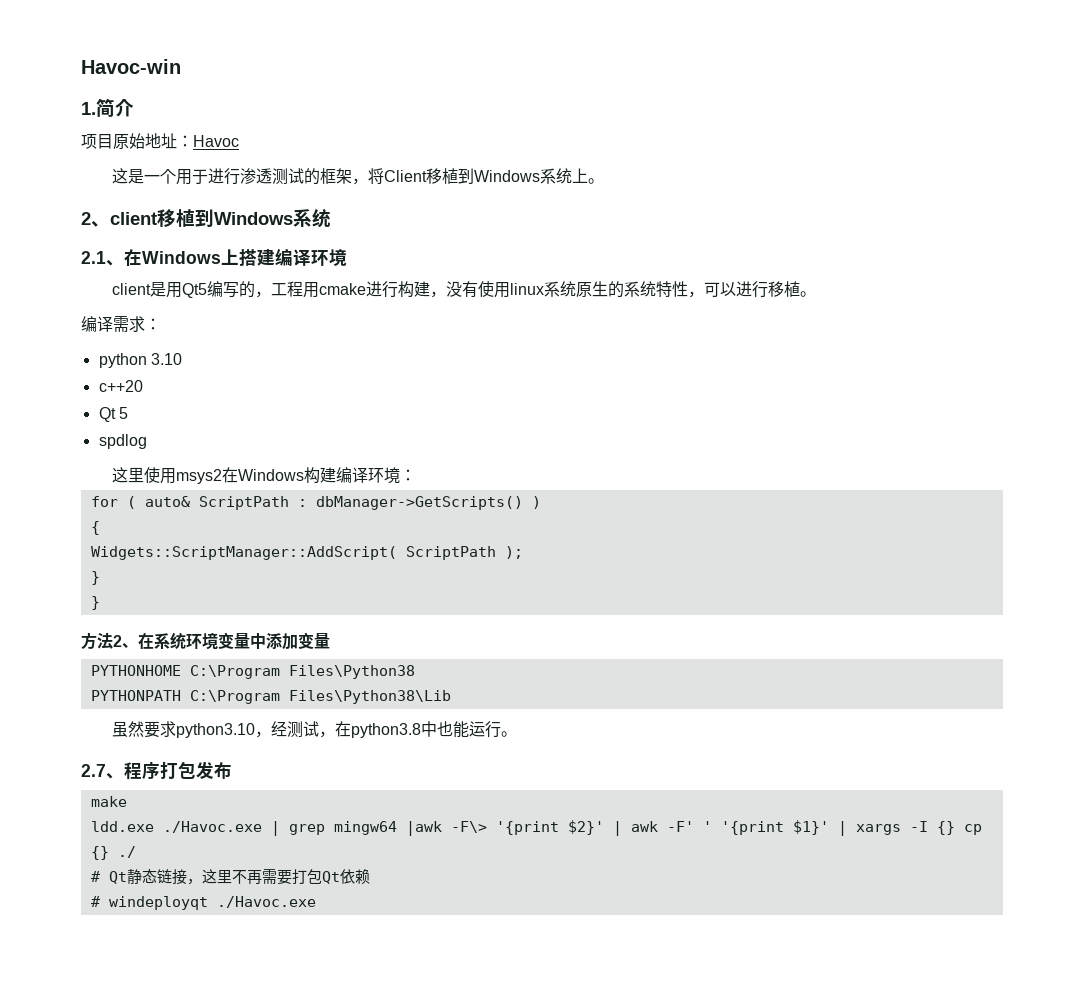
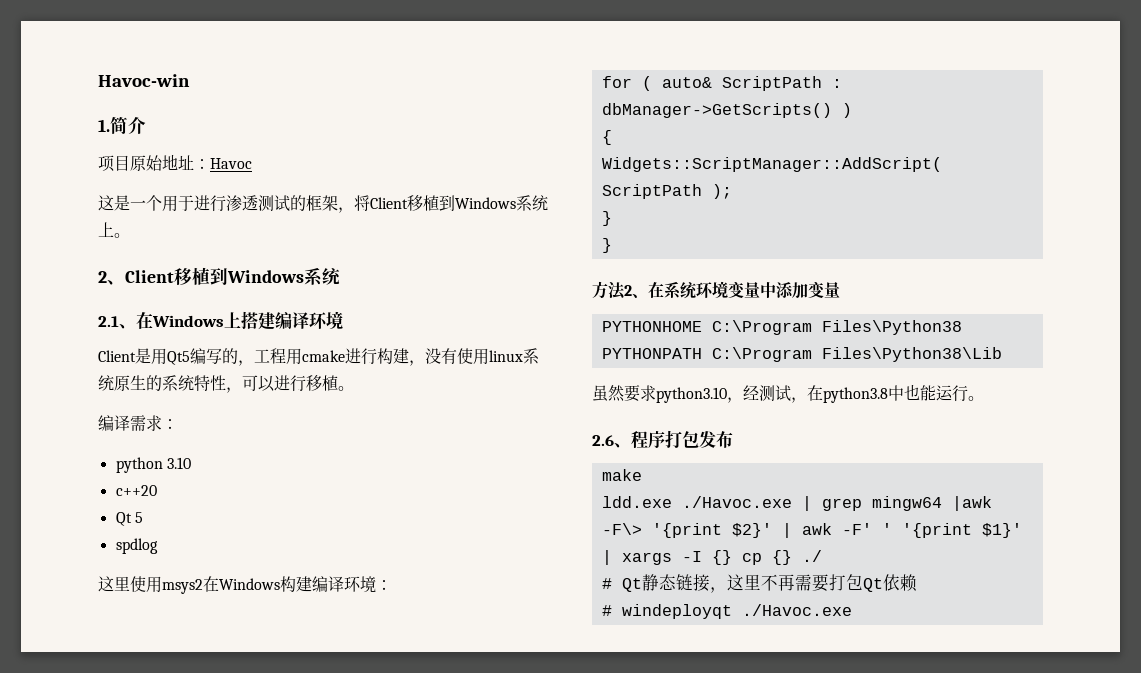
[110,212,157,225] client -> [125,270,174,283] Client
[111,283,151,295] client -> [98,350,136,362] Client
[81,764,106,777] 2.7 -> [592,435,614,446] 2.6

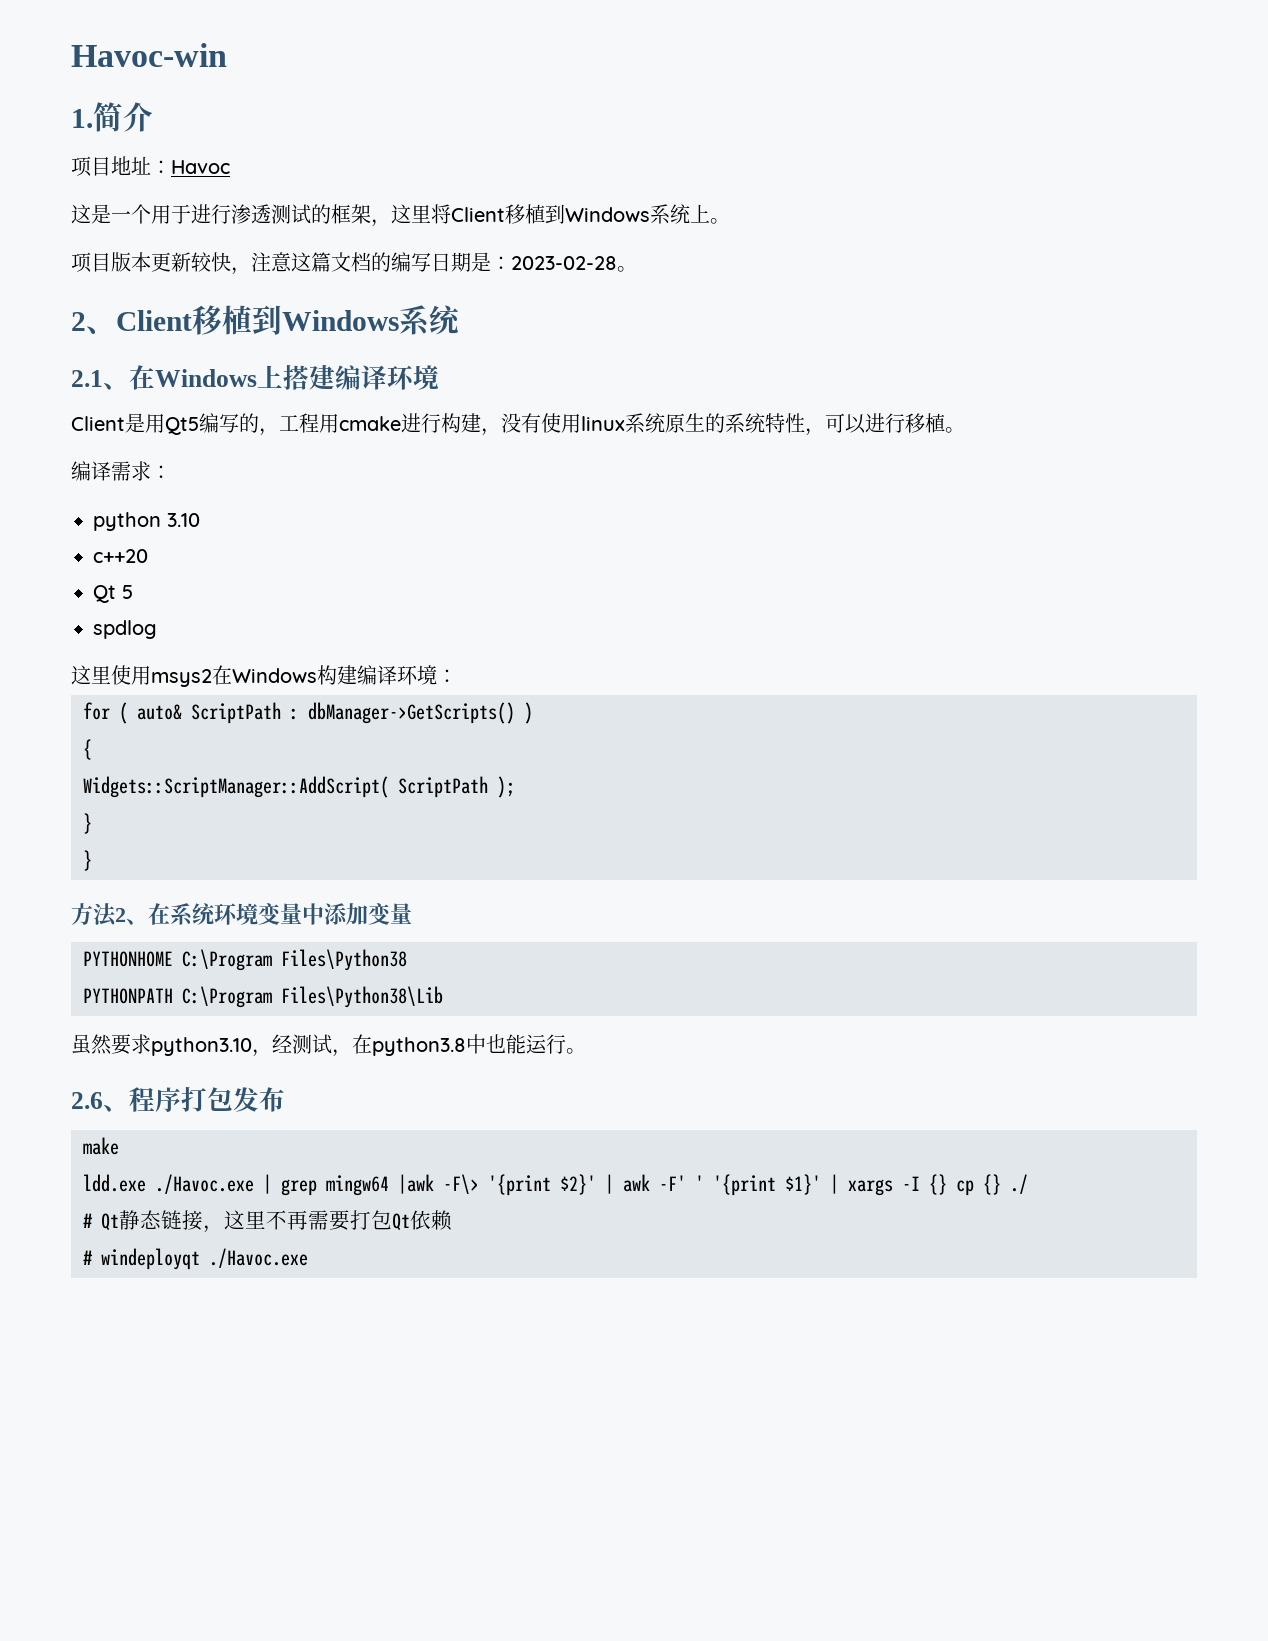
[130,155,163,171] 原始 -> (111, 166) none
(354, 210) none -> [391,204,431,224] 这里
(130, 235) none -> [71,252,637,275] // 项目版本更新较快，注意这篇文档的编写日期是：2023-02-28。

